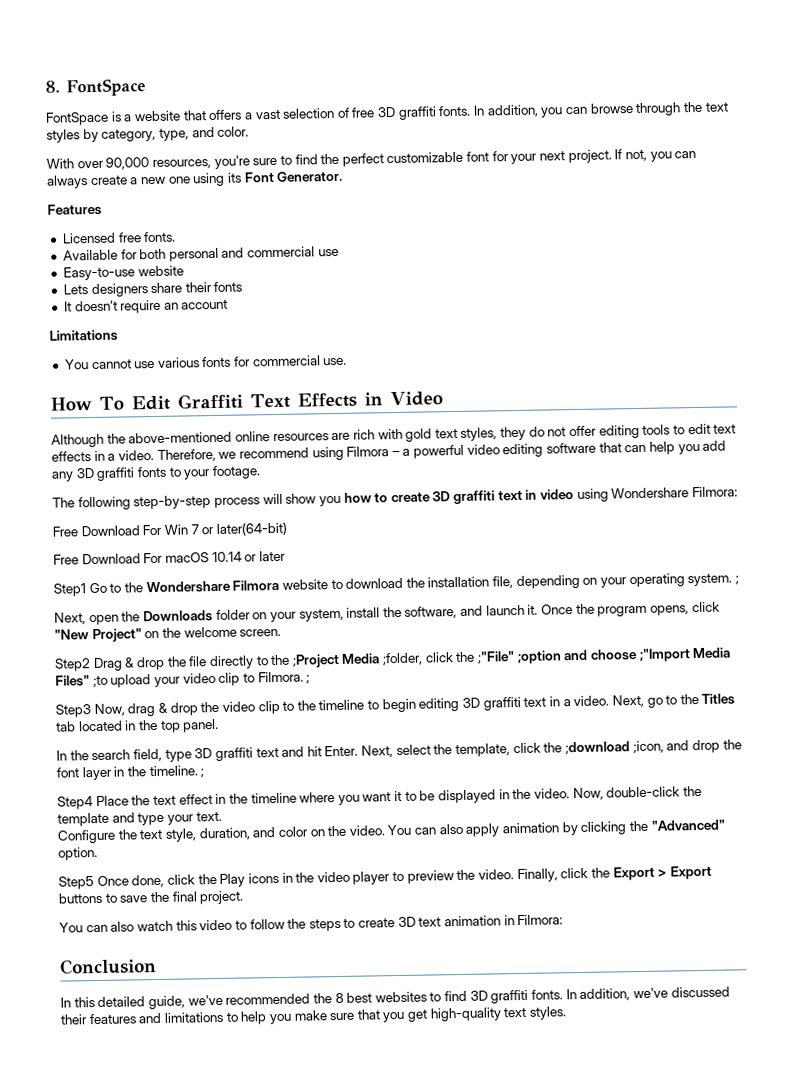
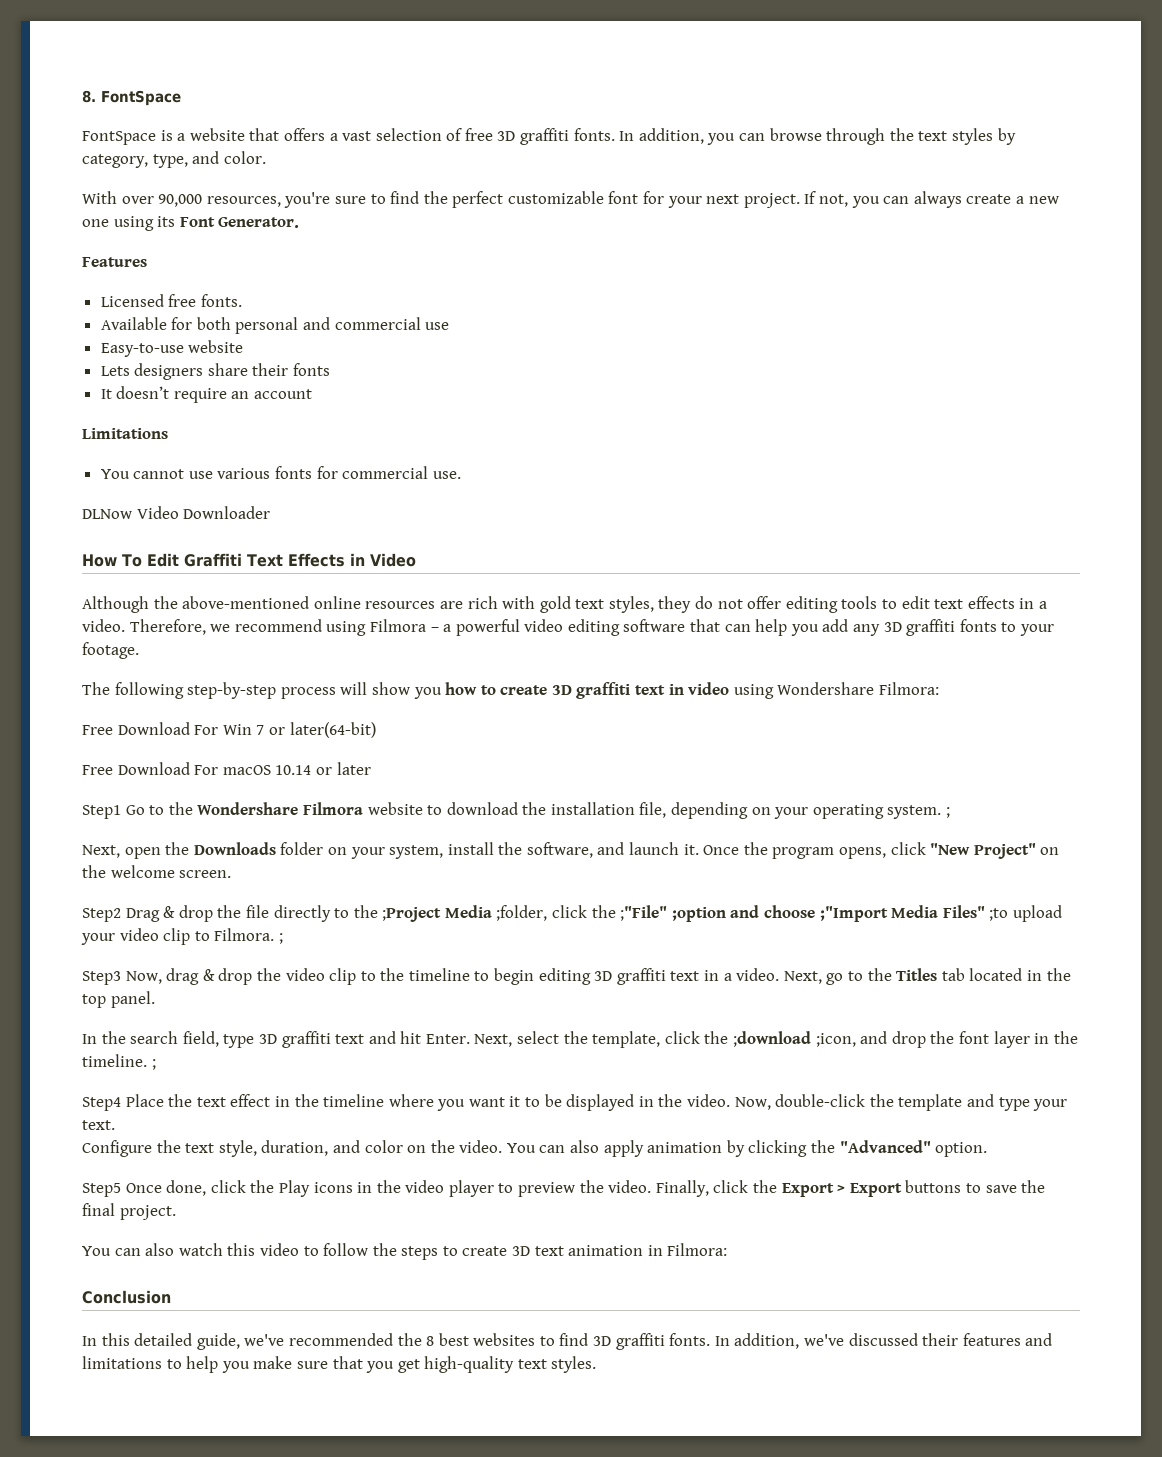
(348, 361) none -> [82,506,271,519] // DLNow Video Downloader

